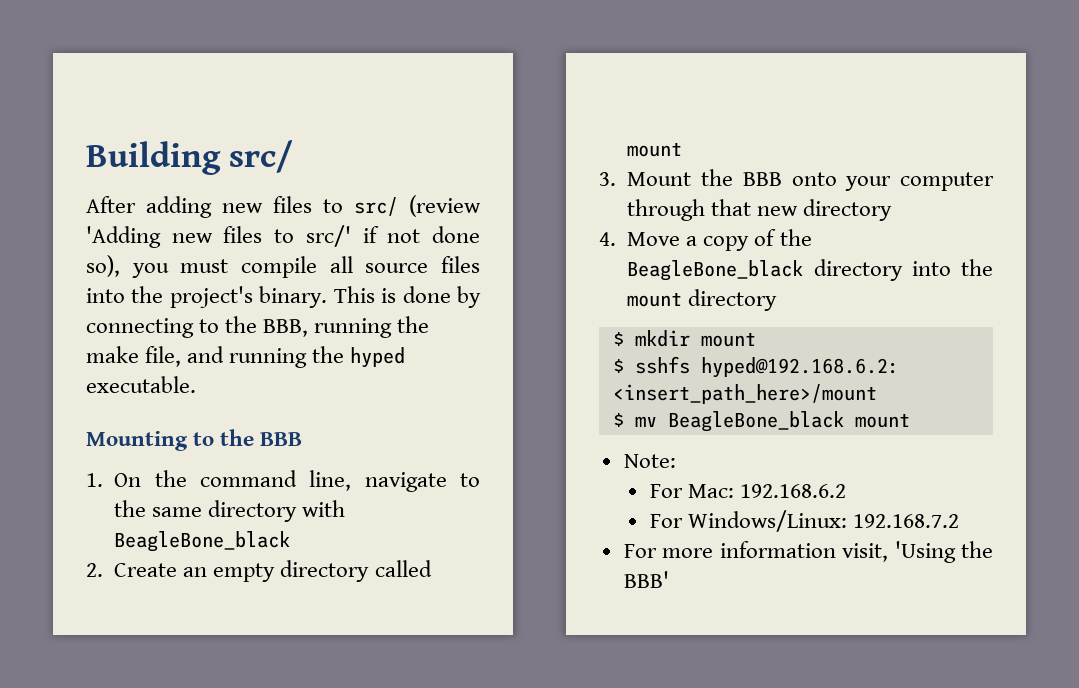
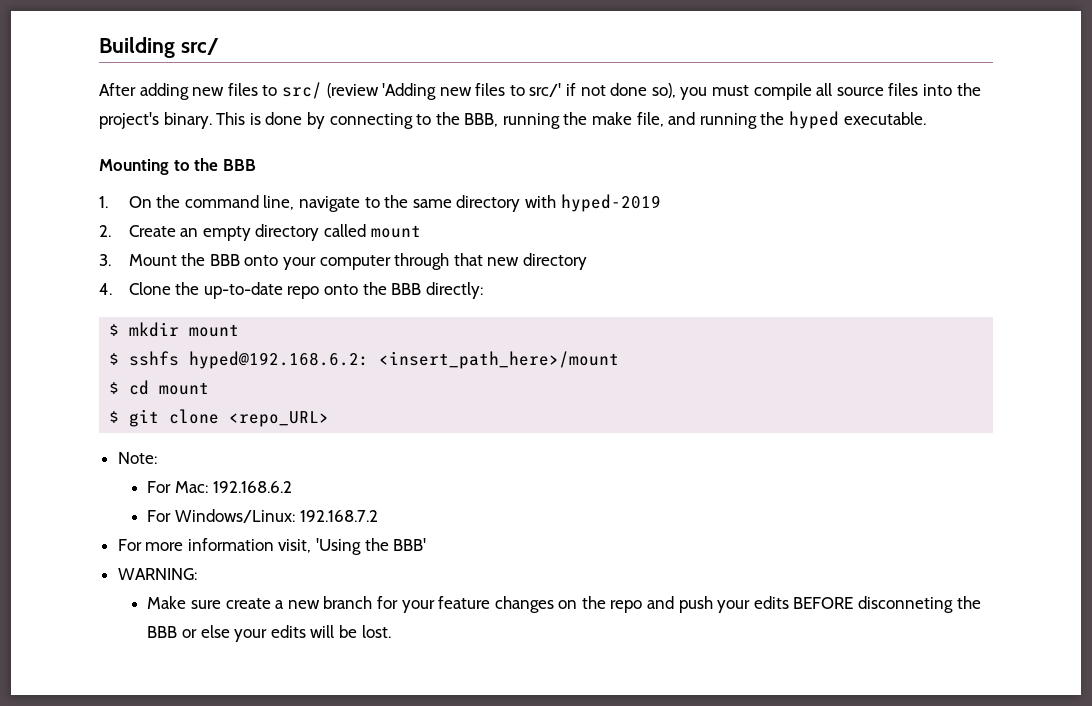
[114,531,291,552] BeagleBone_black -> [560,194,661,212] hyped-2019
[627,229,812,251] [627,259,993,281] [627,289,778,311] Move a copy of the BeagleBone_black directory into the mount directory -> [128,282,483,299] Clone the up-to-date repo onto the BBB directly:
[634,411,910,432] mv BeagleBone_black mount -> [129,380,210,395] [109,409,330,427] cd mount // $ git clone <repo_URL>
(669, 579) none -> [117,568,197,580] [147,596,981,613] [147,625,391,642] // WARNING: // Make sure create a new branch for your feature changes on the repo and push your edits BEFORE disconneting the BBB or else your edits will be lost.

